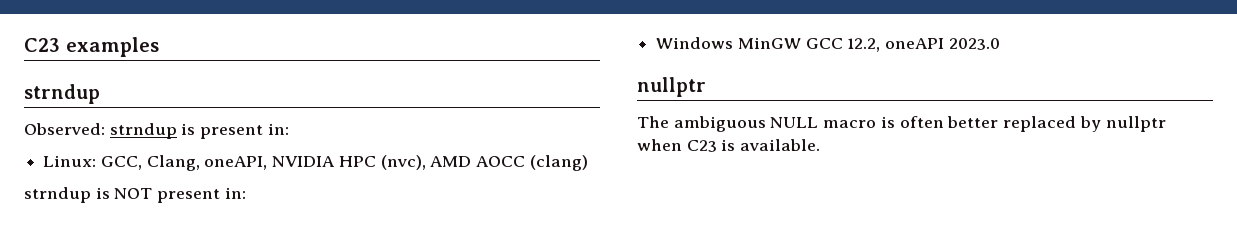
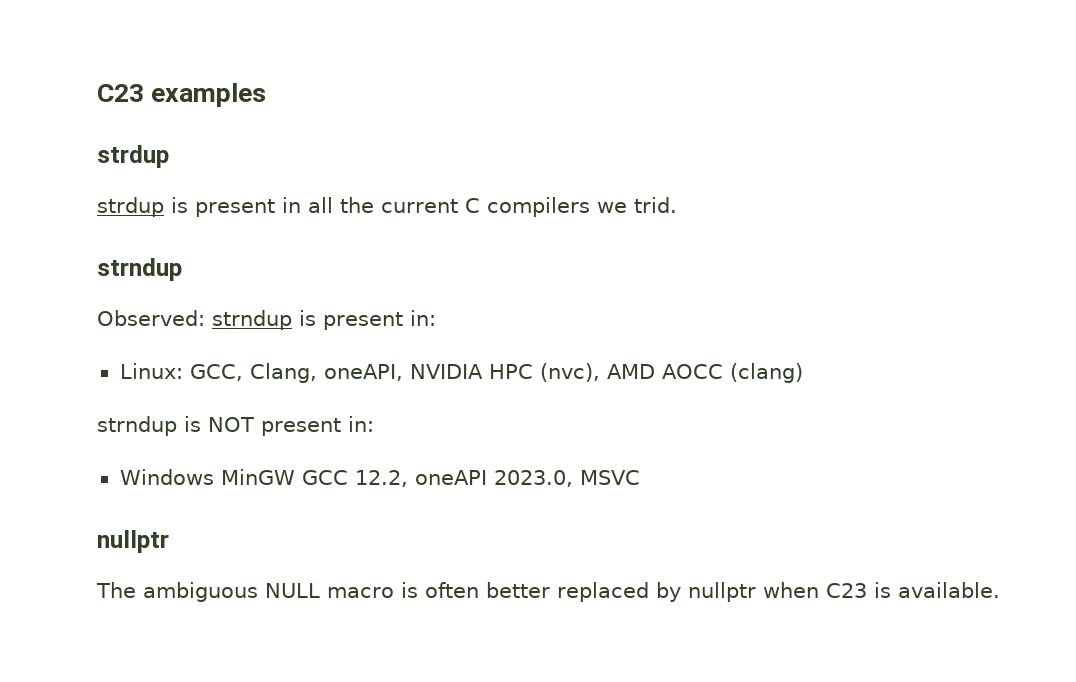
(159, 47) none -> [97,145,169,168] [97,197,677,217] // strdup // strdup is present in all the current C compilers we trid.
[948,38,1000,50] 2023.0 -> [493,470,640,487] 2023.0, MSVC

